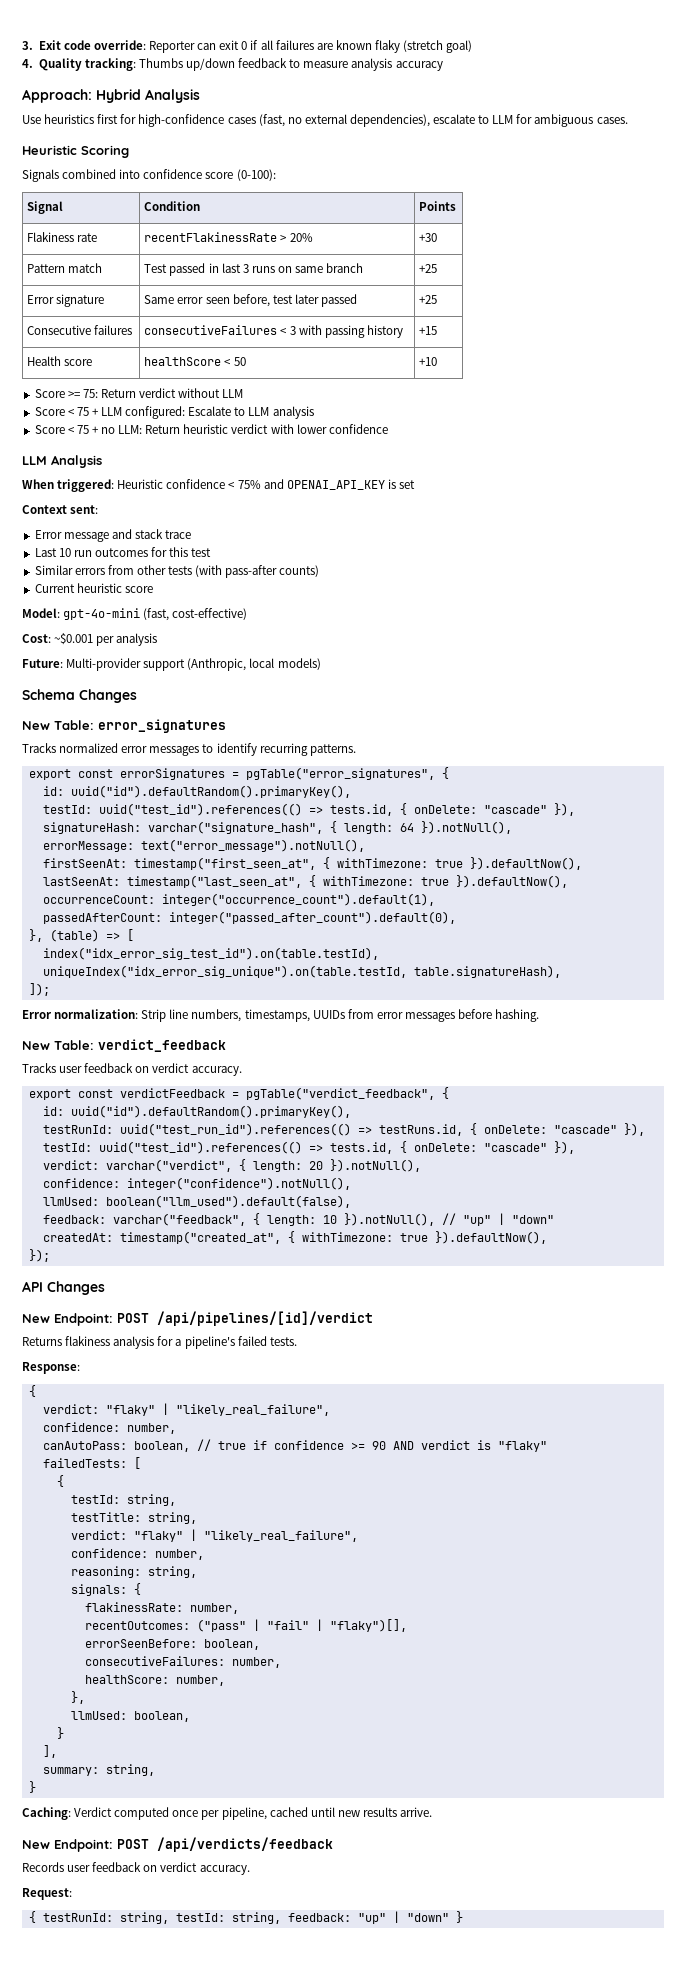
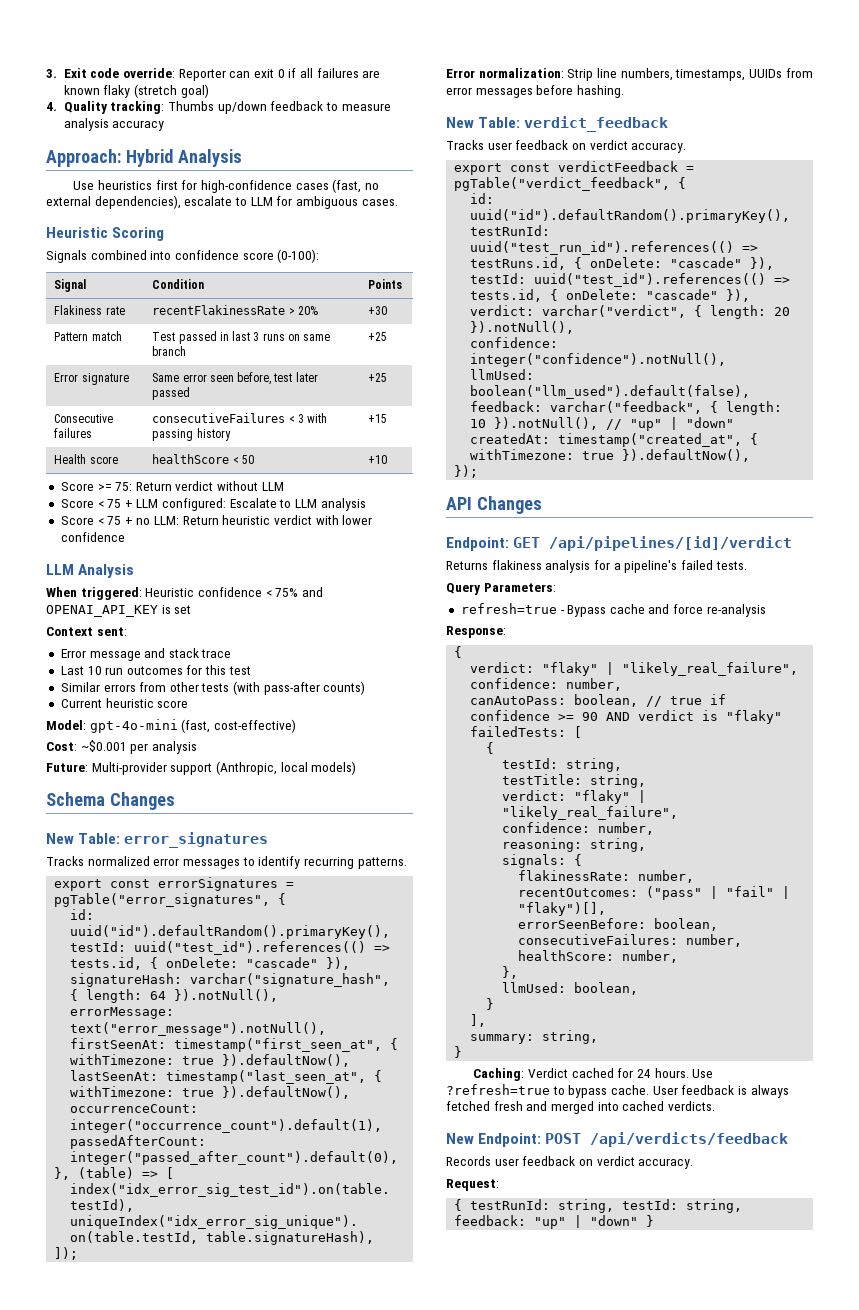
[22,1313,149,1326] New Endpoint: POST -> [446,537,541,551] Endpoint: GET
(297, 1341) none -> [446,583,556,595] [460,603,766,617] // Query Parameters: // refresh=true - Bypass cache and force re-analysis
[114,1807,433,1820] computed once per pipeline, cached until new results arrive. -> [571,1068,714,1078] [446,1084,789,1098] [446,1101,715,1114] cached for 24 hours. Use ?refresh=true to bypass cache. User feedback is always fetched fresh and merged into cached verdicts.

